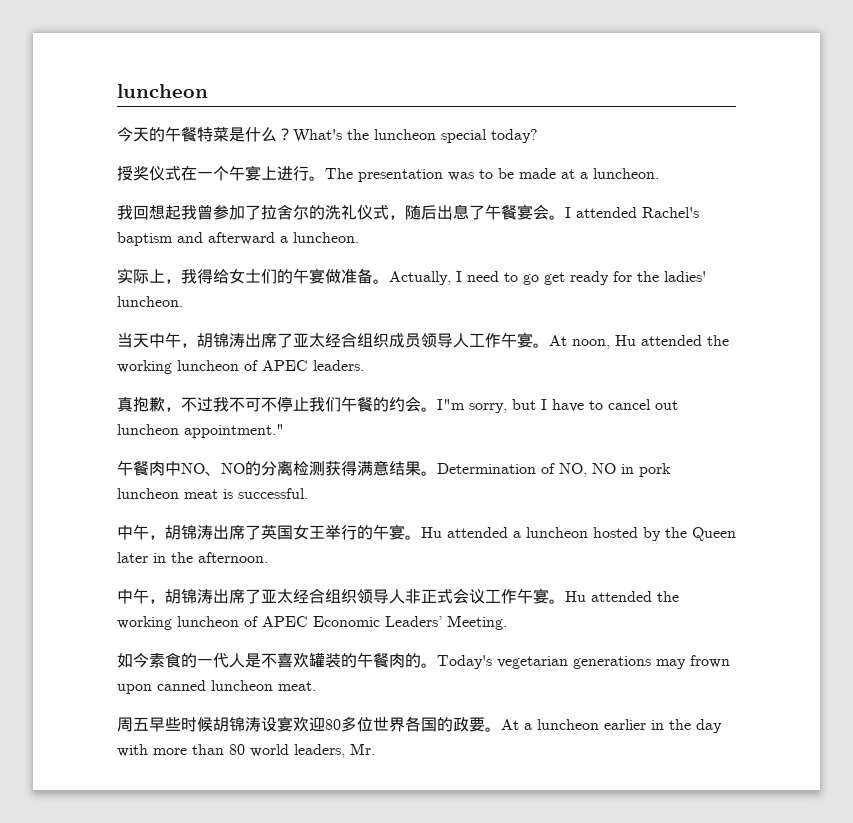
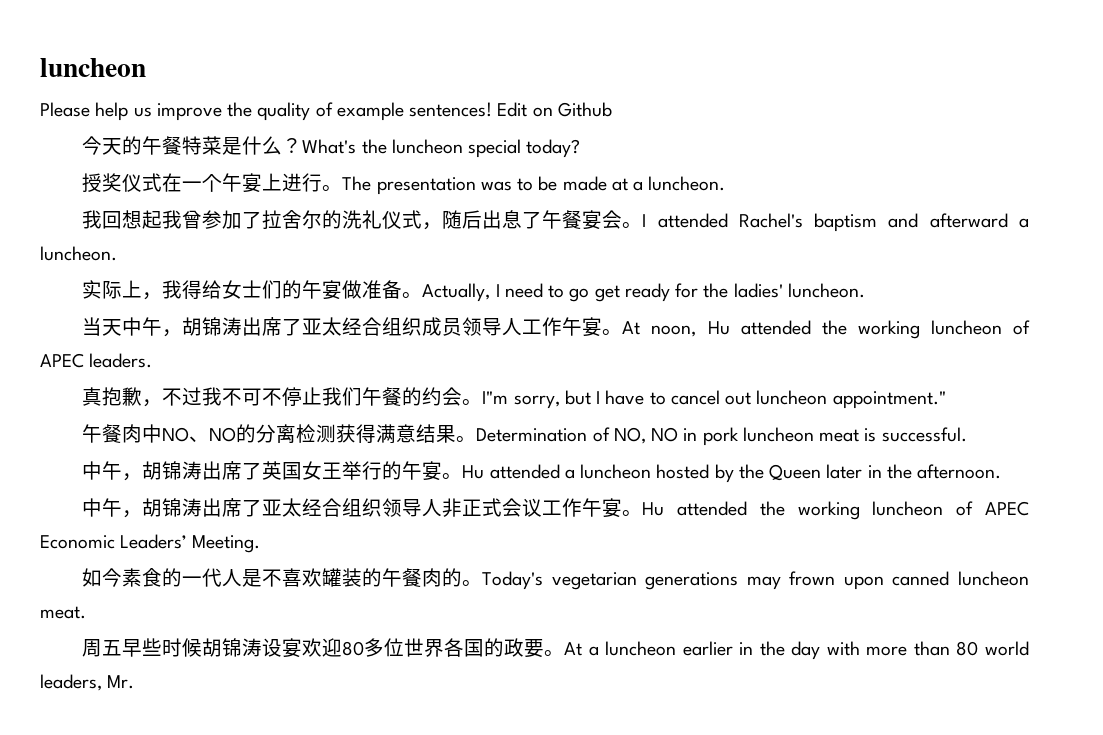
[117,84,208,98] luncheon -> [40,58,146,77] [40,102,612,121] luncheon // Please help us improve the quality of example sentences! Edit on Github

